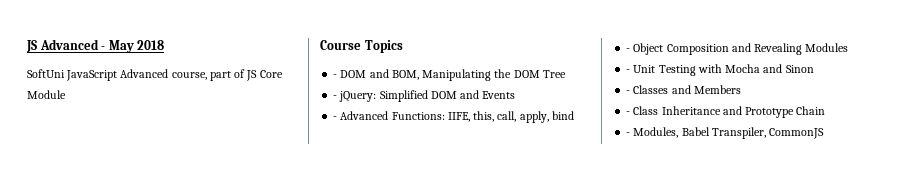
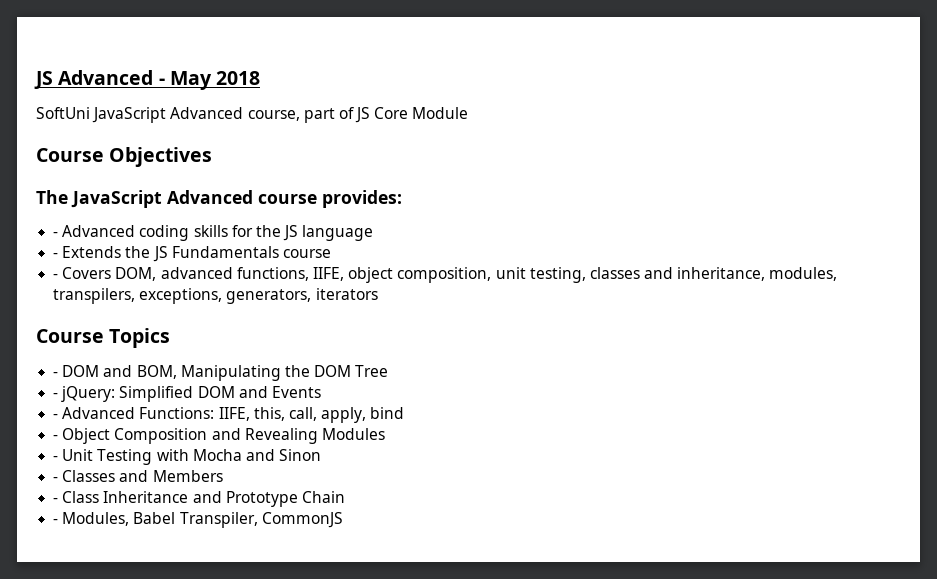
(66, 94) none -> [36,147,213,167] [36,190,402,208] [53,225,374,241] [53,246,331,262] [53,267,838,283] [53,288,378,304] // Course Objectives // The JavaScript Advanced course provides: // - Advanced coding skills for the JS language // - Extends the JS Fundamentals course // - Covers DOM, advanced functions, IIFE, object composition, unit testing, classes and inheritance, modules, transpilers, exceptions, generators, iterators

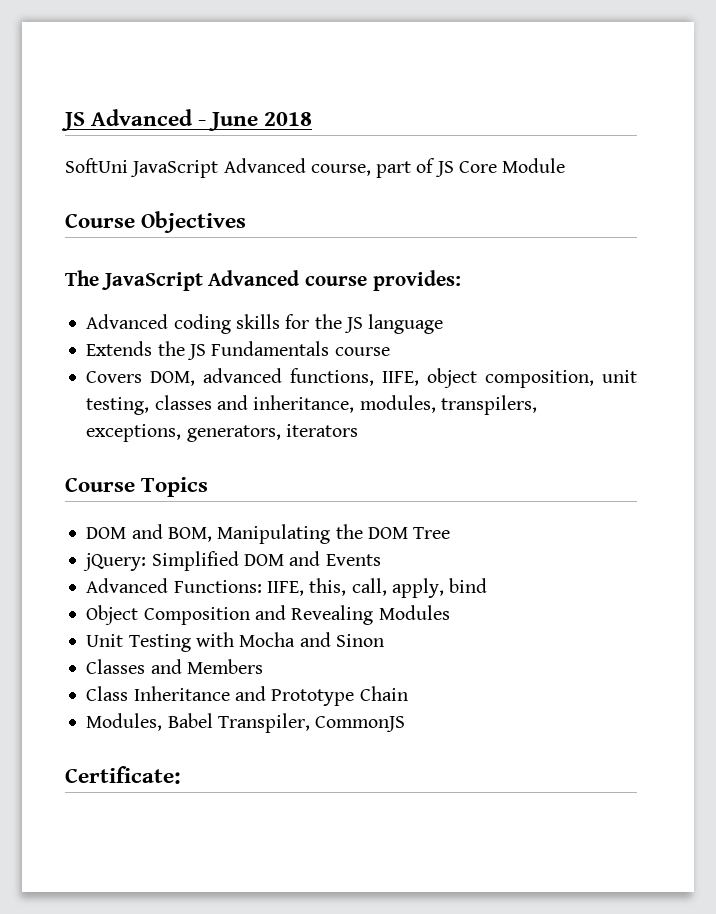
[169,71,212,90] May -> [208,112,259,131] June
[53,232,59,237] - -> (461, 280) none
[53,253,59,258] - -> (444, 324) none
[53,274,59,279] - -> (390, 351) none
[53,372,59,377] - -> (209, 487) none
[53,393,59,398] - -> (451, 533) none
[53,414,59,419] - -> (381, 560) none
[53,435,59,440] - -> (488, 585) none
[53,456,59,461] - -> (450, 612) none
[53,477,59,482] - -> (384, 640) none
[53,498,59,503] - -> (263, 666) none
[53,519,59,524] - -> (408, 693) none
(343, 520) none -> [65,766,181,784] // Certificate:

